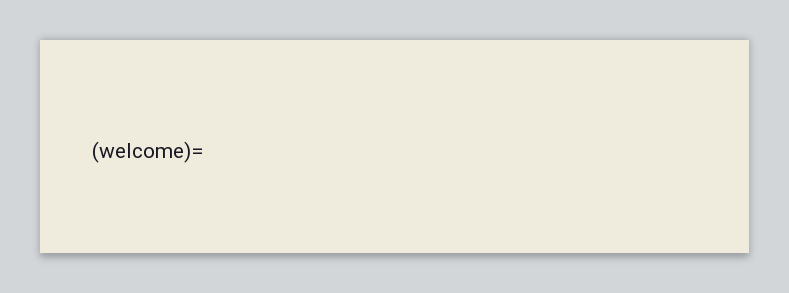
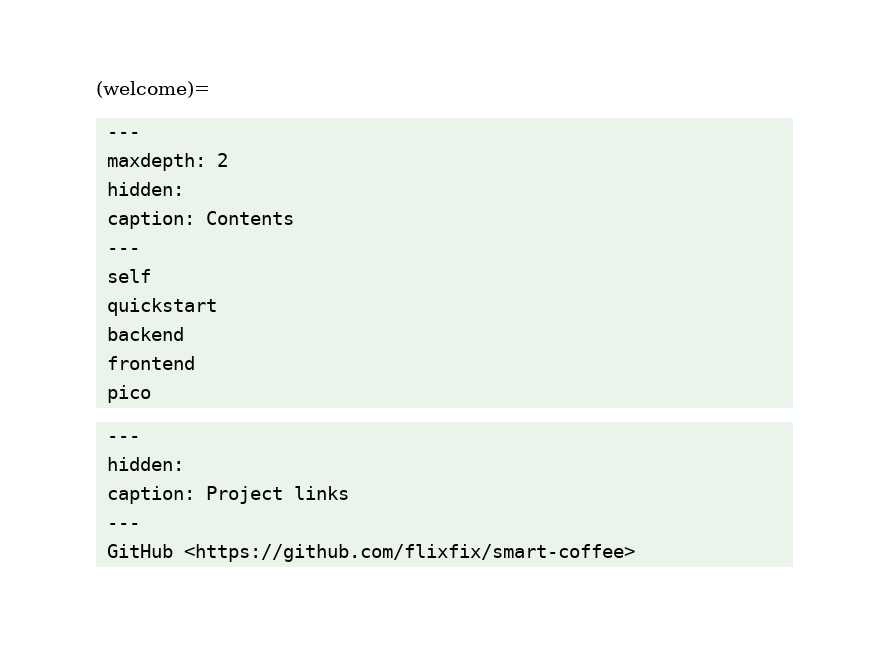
(203, 152) none -> [107,132,141,138] [107,153,229,171] [107,182,185,196] [107,211,295,229] [107,248,141,254] [107,269,152,283] [107,298,218,316] [107,327,185,341] [107,356,196,370] [107,385,152,403] [107,436,141,442] [107,457,185,471] [107,486,350,504] [107,523,141,529] [107,544,636,562] // --- // maxdepth: 2 // hidden: // caption: Contents // --- // self // quickstart // backend // frontend // pico // --- // hidden: // caption: Project links // --- // GitHub <https://github.com/flixfix/smart-coffee>

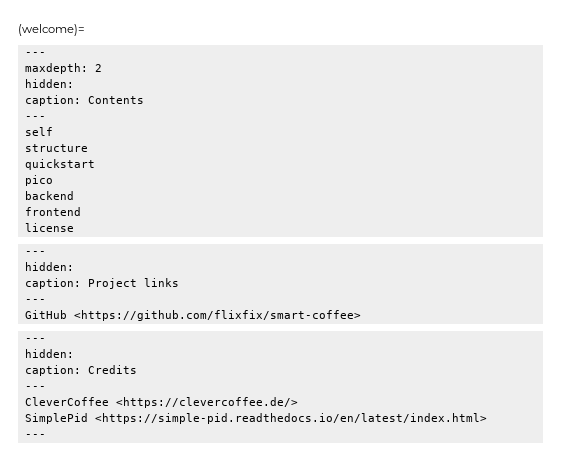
(152, 276) none -> [24,144,88,152] // structure
(218, 307) none -> [24,175,53,186] // pico
[107,385,152,403] pico -> [24,223,74,232] license
(636, 553) none -> [24,338,46,342] [24,349,74,358] [24,365,137,376] [24,386,46,390] [24,397,298,408] [24,413,487,424] [24,434,46,438] // --- // hidden: // caption: Credits // --- // CleverCoffee <https://clevercoffee.de/> // SimplePid <https://simple-pid.readthedocs.io/en/latest/index.html> // ---

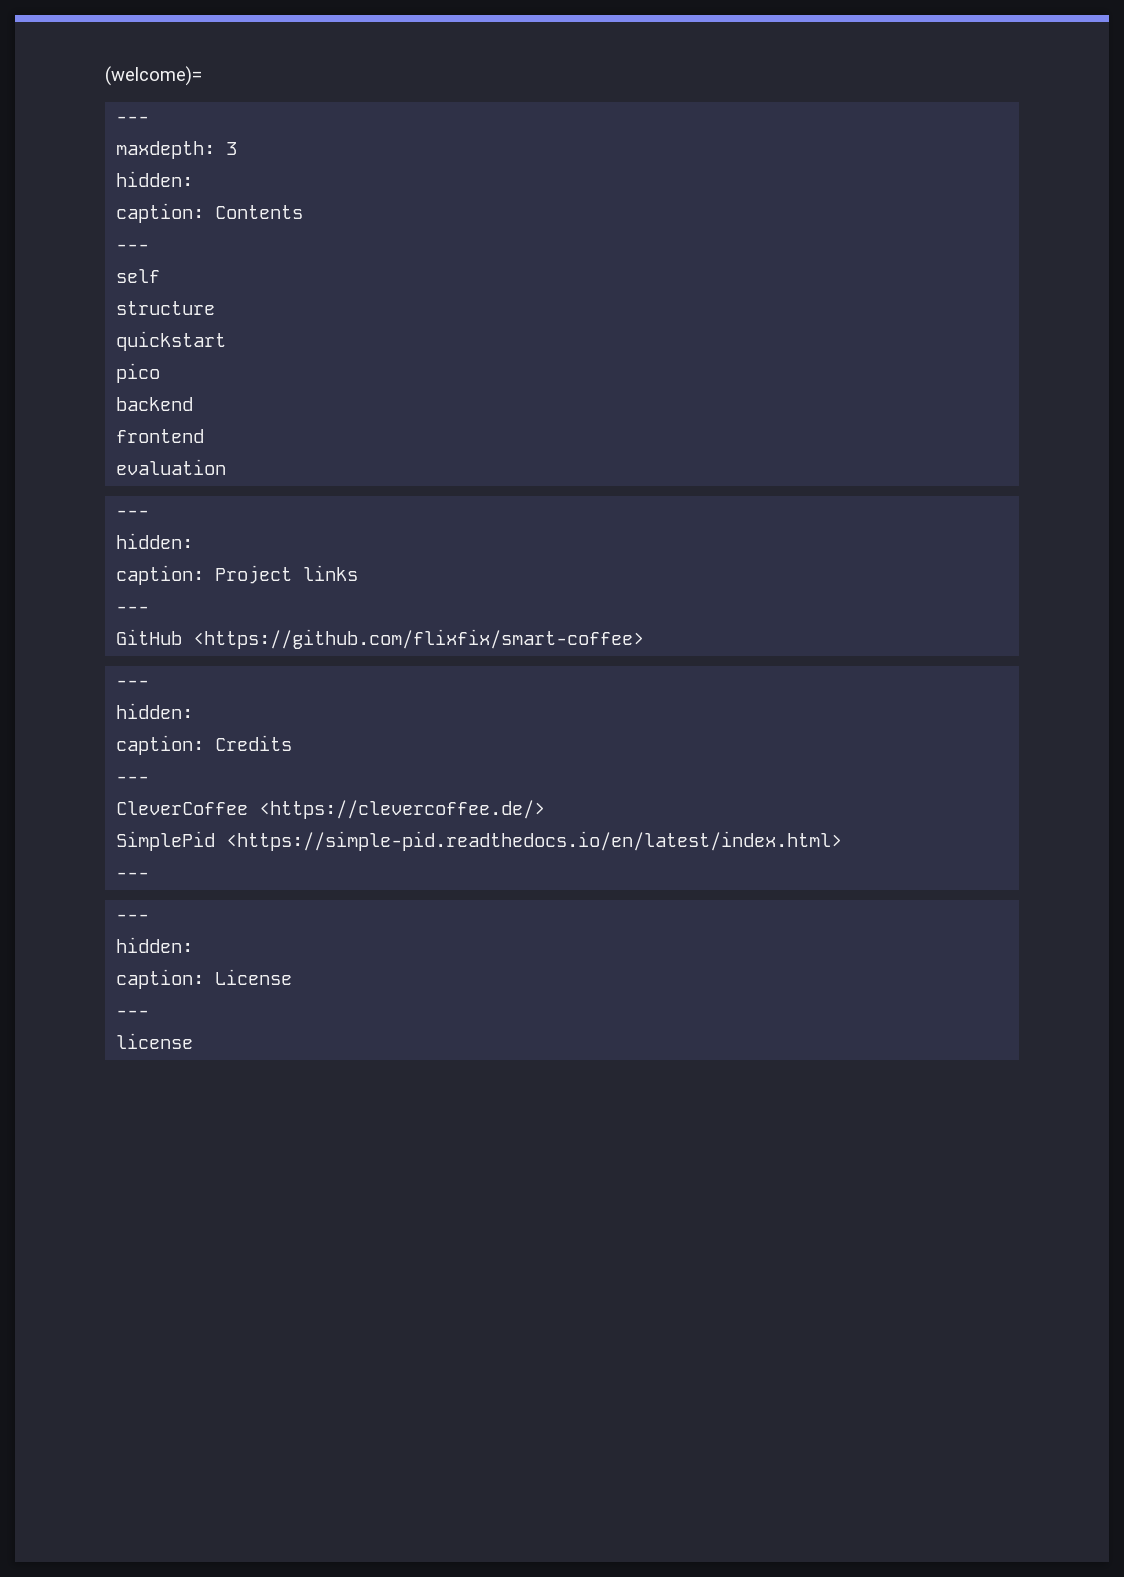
[94,64,102,72] 2 -> [226,142,238,155] 3
[24,223,74,232] license -> [116,459,227,475] evaluation
(46, 436) none -> [116,914,150,921] [116,937,194,953] [116,969,293,989] [116,1010,150,1017] [116,1033,194,1049] // --- // hidden: // caption: License // --- // license

